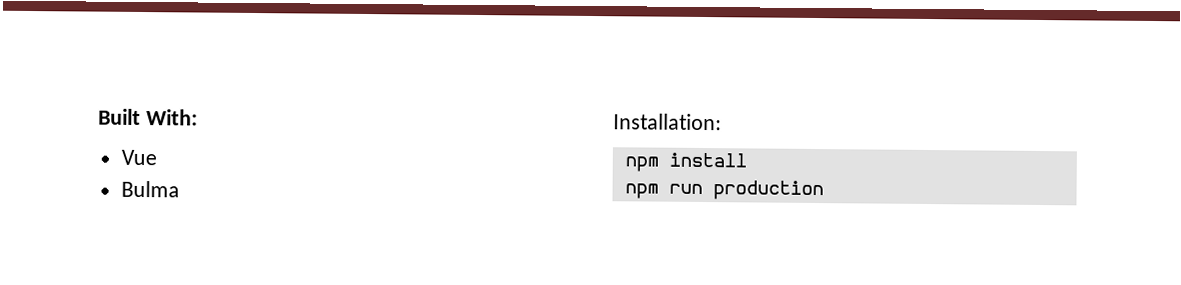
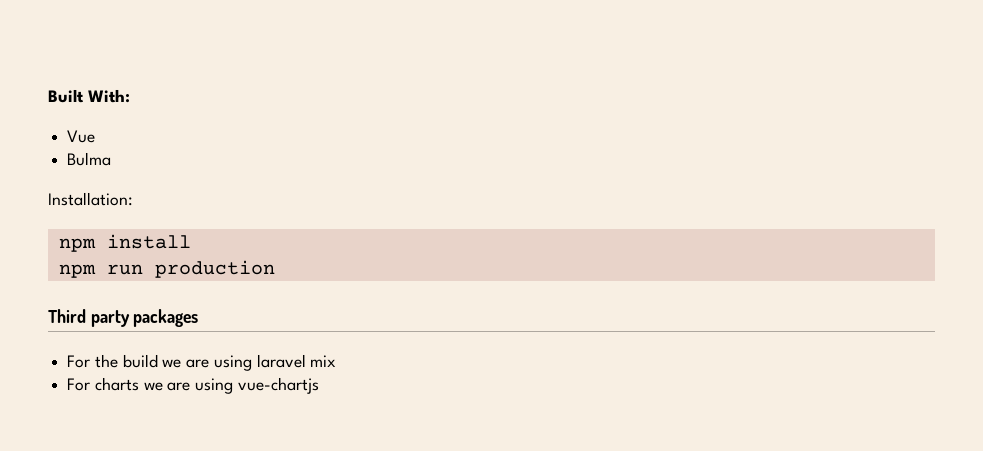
(824, 190) none -> [48,309,199,327] [67,354,337,371] [67,377,319,394] // Third party packages // For the build we are using laravel mix // For charts we are using vue-chartjs

